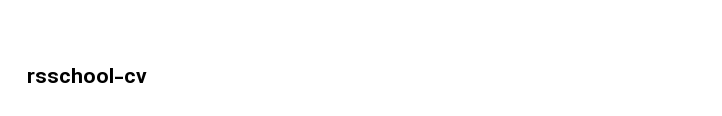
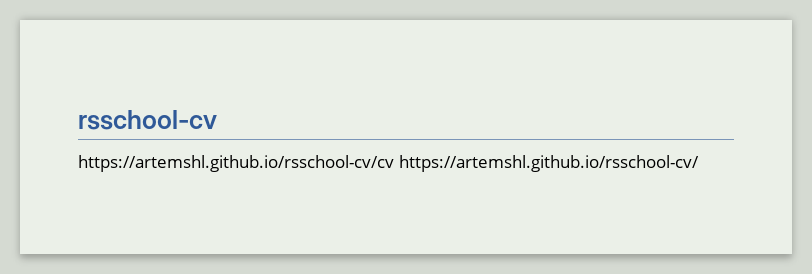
(147, 75) none -> [78,155,699,172] // https://artemshl.github.io/rsschool-cv/cv https://artemshl.github.io/rsschool-cv/

